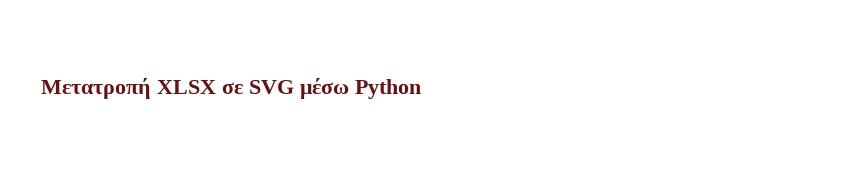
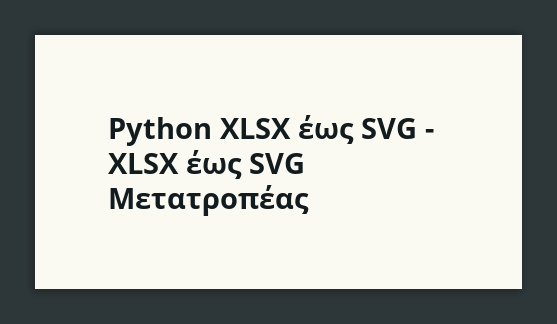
[41,78,421,99] Μετατροπή XLSX σε SVG μέσω Python -> [108,115,434,146] [108,150,305,179] [108,185,309,216] Python XLSX έως SVG - XLSX έως SVG Μετατροπέας

